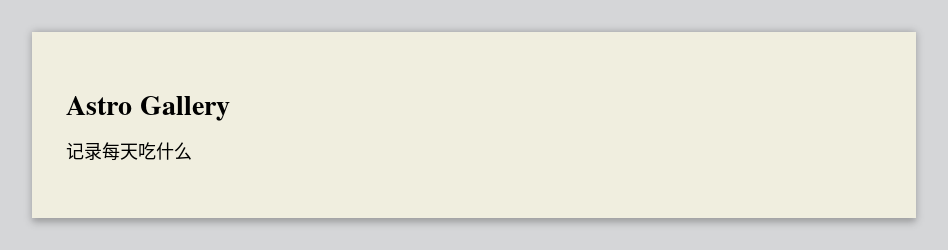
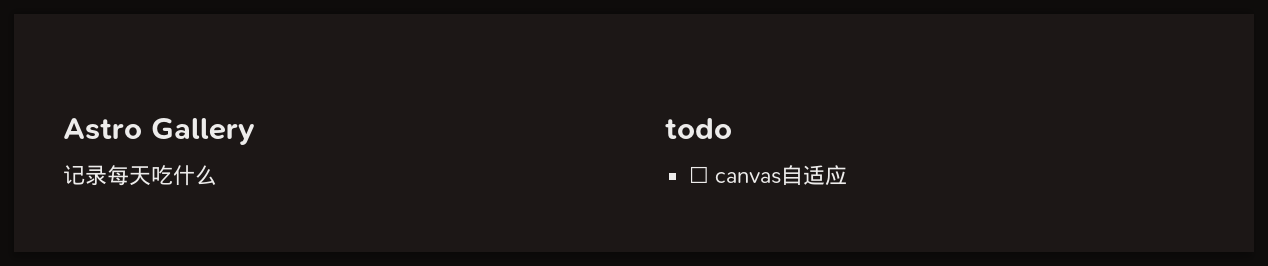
(192, 151) none -> [665,118,732,139] [689,165,848,186] // todo // ☐ canvas自适应

